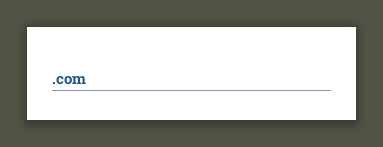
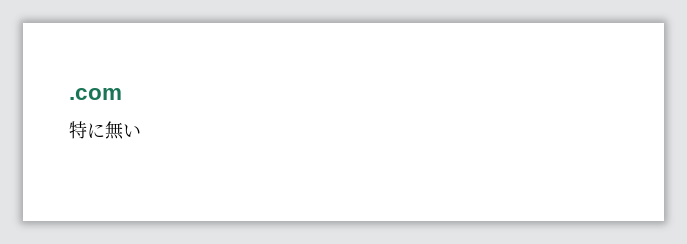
(86, 80) none -> [69,121,141,140] // 特に無い

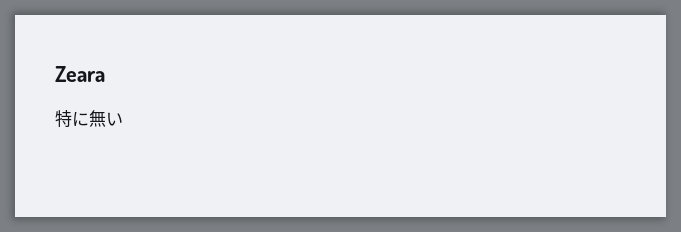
[69,88,122,100] .com -> [55,66,105,82] Zeara

